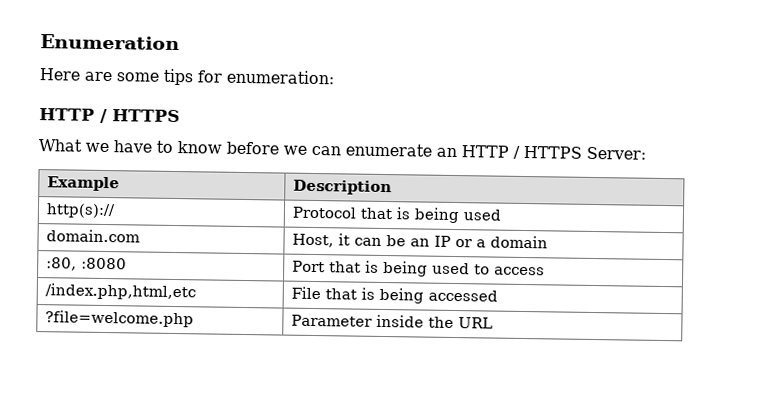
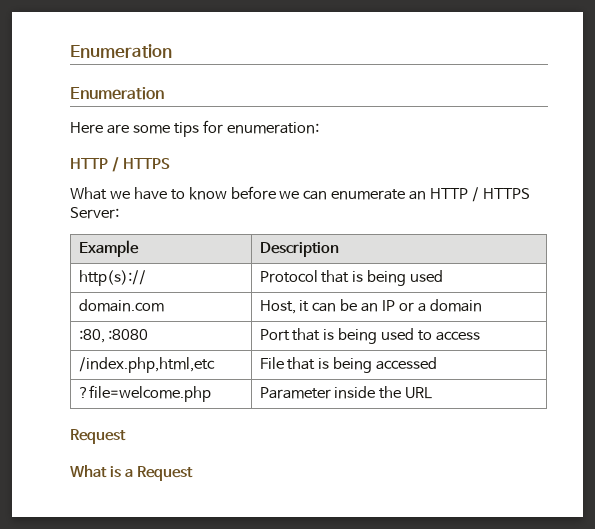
[40,34,180,51] Enumeration -> [70,44,172,58] [70,87,164,100] Enumeration // Enumeration
(494, 323) none -> [70,429,126,444] [70,465,193,481] // Request // What is a Request

